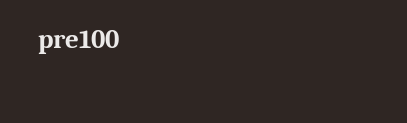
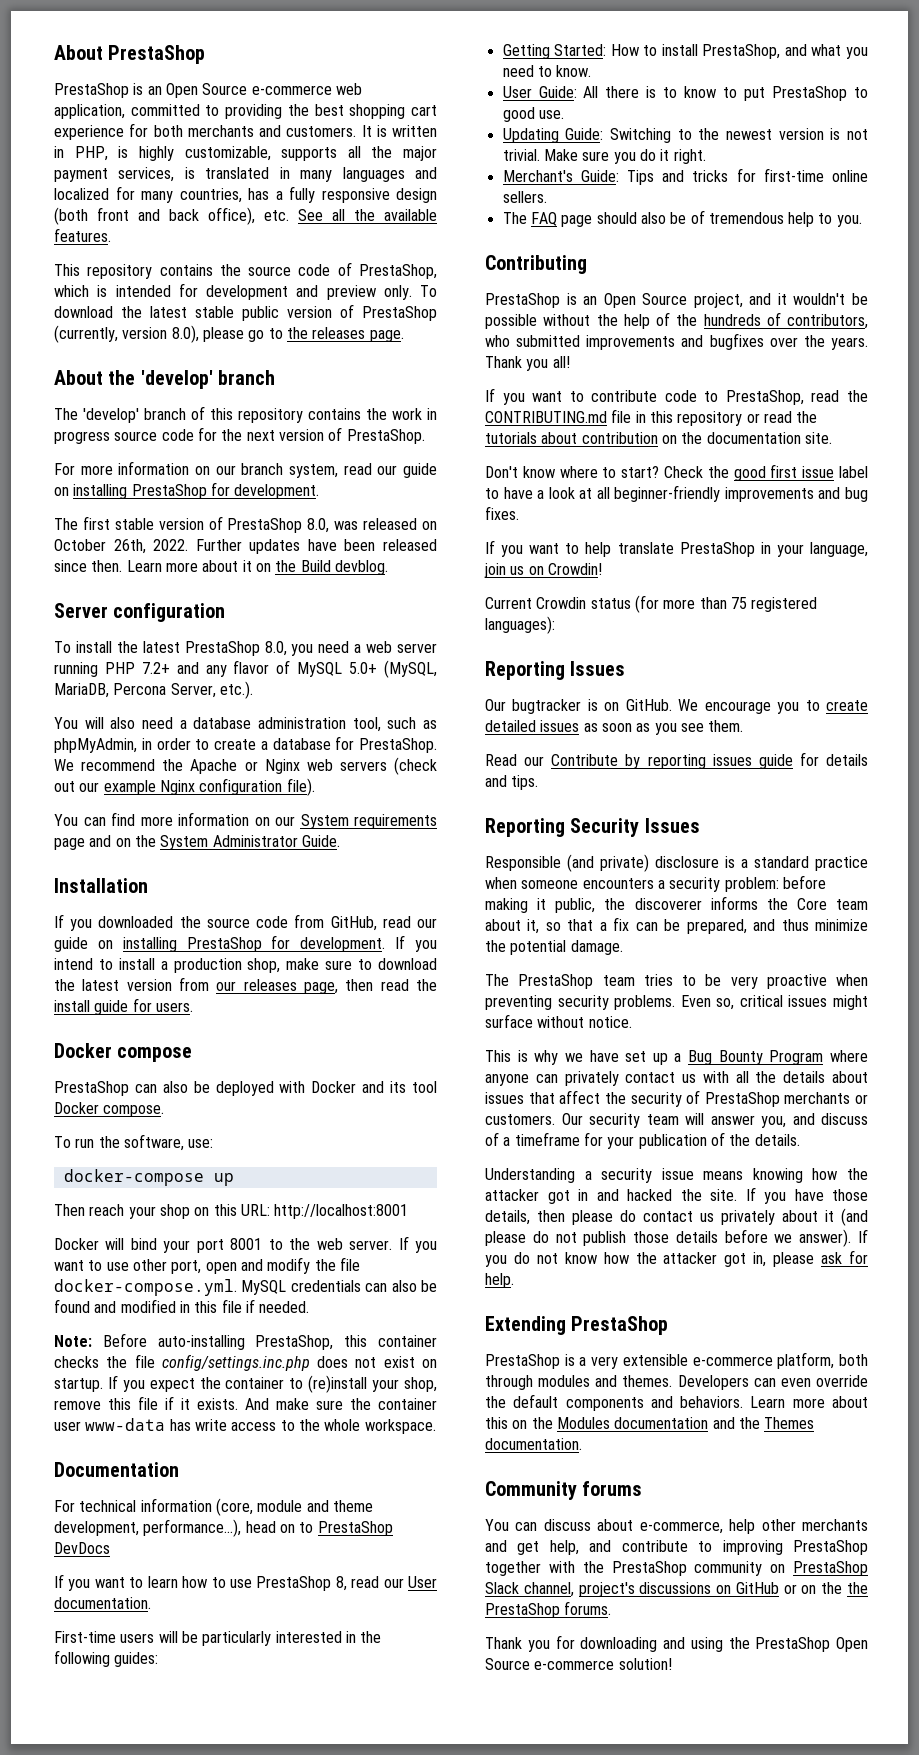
[38,30,119,54] pre100 -> [54,45,206,64] [54,83,362,98] [54,104,438,119] [54,123,437,140] [54,146,437,161] [54,167,437,182] [54,186,437,203] [54,207,437,225] [54,228,111,242] [54,262,437,279] [54,283,437,300] [54,304,437,321] [54,325,404,343] [54,370,276,389] [54,406,437,423] [54,427,425,444] [54,461,438,478] [54,482,320,499] [54,516,438,533] [54,539,437,554] [54,560,388,575] [54,603,226,622] [54,641,437,656] [54,660,437,678] [54,681,253,699] [54,717,438,732] [54,736,437,753] [54,757,437,775] [54,778,315,796] [54,812,437,829] [54,835,340,850] [54,878,148,893] [54,914,438,931] [54,935,437,952] [54,958,438,973] [54,977,437,994] [54,998,193,1015] [54,1043,193,1062] [54,1081,438,1096] [54,1102,165,1117] [54,1134,214,1151] [63,1169,234,1186] [54,1204,409,1219] [54,1236,437,1253] [54,1257,360,1274] [54,1279,437,1296] [54,1299,310,1313] [54,1333,438,1350] [54,1354,437,1371] [54,1375,437,1393] [54,1396,437,1410] [54,1418,436,1434] [54,1462,179,1477] [54,1498,373,1516] [54,1519,393,1537] [54,1542,110,1554] [54,1574,438,1591] [54,1597,151,1609] [54,1631,382,1646] [54,1650,159,1667] [502,44,868,59] [502,65,592,77] [502,86,868,101] [502,107,564,122] [502,128,868,143] [502,149,706,164] [502,168,868,185] [502,191,547,203] [502,210,862,227] [485,255,587,274] [485,293,868,308] [485,312,868,329] [485,333,868,350] [485,356,570,371] [485,388,868,405] [485,409,818,426] [485,432,832,444] [485,464,868,481] [485,485,868,502] [485,506,519,520] [485,540,868,557] [484,563,602,578] [485,595,818,613] [485,616,555,634] [485,661,626,680] [485,699,868,714] [485,720,744,735] [485,752,868,769] [485,775,539,790] [485,818,700,837] [485,854,868,872] [485,875,826,892] [485,896,868,913] [485,917,868,934] [485,940,623,955] [485,974,868,989] [485,995,868,1010] [485,1014,632,1028] [485,1050,868,1065] [485,1071,868,1086] [485,1090,868,1107] [485,1113,868,1128] [485,1132,800,1149] [485,1168,868,1183] [485,1187,868,1204] [485,1208,868,1226] [485,1229,868,1247] [485,1250,869,1267] [485,1273,514,1288] [485,1316,669,1335] [485,1352,868,1369] [485,1375,868,1390] [485,1394,868,1411] [485,1417,815,1429] [485,1438,582,1450] [485,1481,643,1500] [485,1519,868,1534] [485,1540,868,1555] [485,1561,868,1576] [485,1582,868,1597] [485,1601,612,1618] [485,1635,868,1652] [485,1658,672,1670] About PrestaShop // PrestaShop is an Open Source e-commerce web application, committed to providing the best shopping cart experience for both merchants and customers. It is written in PHP, is highly customizable, supports all the major payment services, is translated in many languages and localized for many countries, has a fully responsive design (both front and back office), etc. See all the available features. // This repository contains the source code of PrestaShop, which is intended for development and preview only. To download the latest stable public version of PrestaShop (currently, version 8.0), please go to the releases page. // About the 'develop' branch // The 'develop' branch of this repository contains the work in progress source code for the next version of PrestaShop. // For more information on our branch system, read our guide on installing PrestaShop for development. // The first stable version of PrestaShop 8.0, was released on October 26th, 2022. Further updates have been released since then. Learn more about it on the Build devblog. // Server configuration // To install the latest PrestaShop 8.0, you need a web server running PHP 7.2+ and any flavor of MySQL 5.0+ (MySQL, MariaDB, Percona Server, etc.). // You will also need a database administration tool, such as phpMyAdmin, in order to create a database for PrestaShop. We recommend the Apache or Nginx web servers (check out our example Nginx configuration file). // You can find more information on our System requirements page and on the System Administrator Guide. // Installation // If you downloaded the source code from GitHub, read our guide on installing PrestaShop for development. If you intend to install a production shop, make sure to download the latest version from our releases page, then read the install guide for users. // Docker compose // PrestaShop can also be deployed with Docker and its tool Docker compose. // To run the software, use: // docker-compose up // Then reach your shop on this URL: http://localhost:8001 // Docker will bind your port 8001 to the web server. If you want to use other port, open and modify the file docker-compose.yml. MySQL credentials can also be found and modified in this file if needed. // Note: Before auto-installing PrestaShop, this container checks the file config/settings.inc.php does not exist on startup. If you expect the container to (re)install your shop, remove this file if it exists. And make sure the container user www-data has write access to the whole workspace. // Documentation // For technical information (core, module and theme development, performance...), head on to PrestaShop DevDocs // If you want to learn how to use PrestaShop 8, read our User documentation. // First-time users will be particularly interested in the following guides: // Getting Started: How to install PrestaShop, and what you need to know. // User Guide: All there is to know to put PrestaShop to good use. // Updating Guide: Switching to the newest version is not trivial. Make sure you do it right. // Merchant's Guide: Tips and tricks for first-time online sellers. // The FAQ page should also be of tremendous help to you. // Contributing // PrestaShop is an Open Source project, and it wouldn't be possible without the help of the hundreds of contributors, who submitted improvements and bugfixes over the years. Thank you all! // If you want to contribute code to PrestaShop, read the CONTRIBUTING.md file in this repository or read the tutorials about contribution on the documentation site. // Don't know where to start? Check the good first issue label to have a look at all beginner-friendly improvements and bug fixes. // If you want to help translate PrestaShop in your language, join us on Crowdin! // Current Crowdin status (for more than 75 registered languages): // Reporting Issues // Our bugtracker is on GitHub. We encourage you to create detailed issues as soon as you see them. // Read our Contribute by reporting issues guide for details and tips. // Reporting Security Issues // Responsible (and private) disclosure is a standard practice when someone encounters a security problem: before making it public, the discoverer informs the Core team about it, so that a fix can be prepared, and thus minimize the potential damage. // The PrestaShop team tries to be very proactive when preventing security problems. Even so, critical issues might surface without notice. // This is why we have set up a Bug Bounty Program where anyone can privately contact us with all the details about issues that affect the security of PrestaShop merchants or customers. Our security team will answer you, and discuss of a timeframe for your publication of the details. // Understanding a security issue means knowing how the attacker got in and hacked the site. If you have those details, then please do contact us privately about it (and please do not publish those details before we answer). If you do not know how the attacker got in, please ask for help. // Extending PrestaShop // PrestaShop is a very extensible e-commerce platform, both through modules and themes. Developers can even override the default components and behaviors. Learn more about this on the Modules documentation and the Themes documentation. // Community forums // You can discuss about e-commerce, help other merchants and get help, and contribute to improving PrestaShop together with the PrestaShop community on PrestaShop Slack channel, project's discussions on GitHub or on the the PrestaShop forums. // Thank you for downloading and using the PrestaShop Open Source e-commerce solution!

